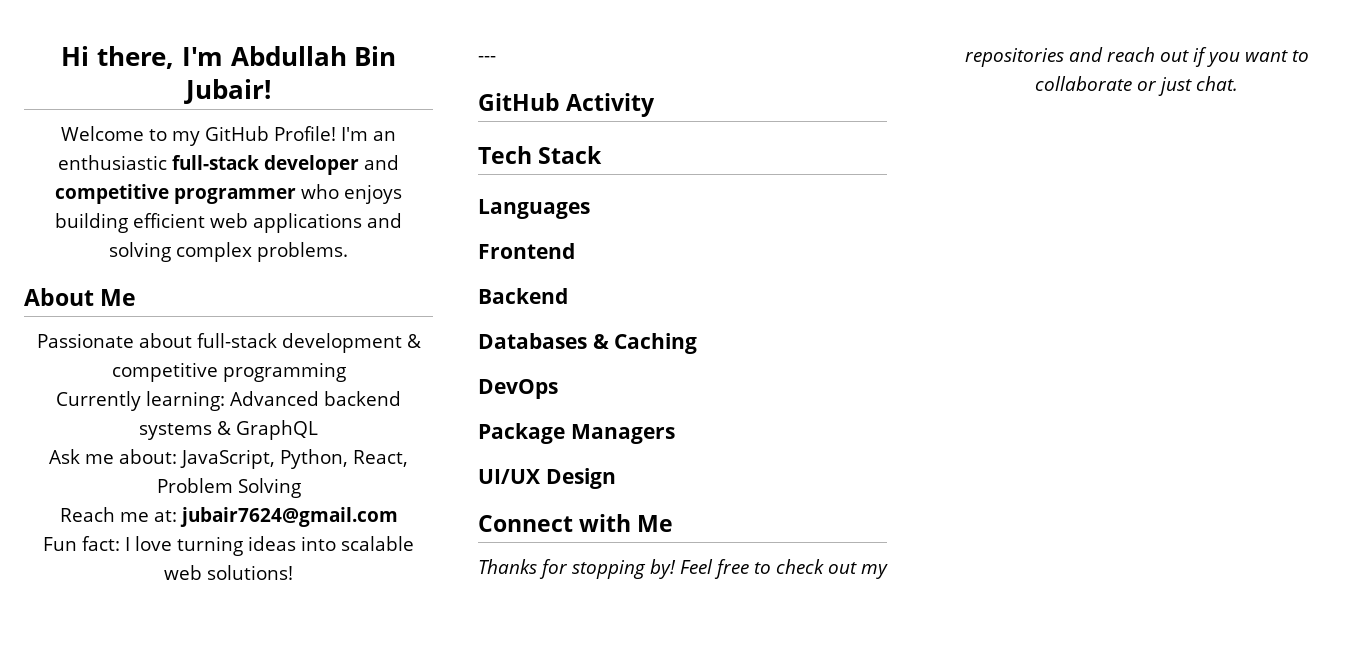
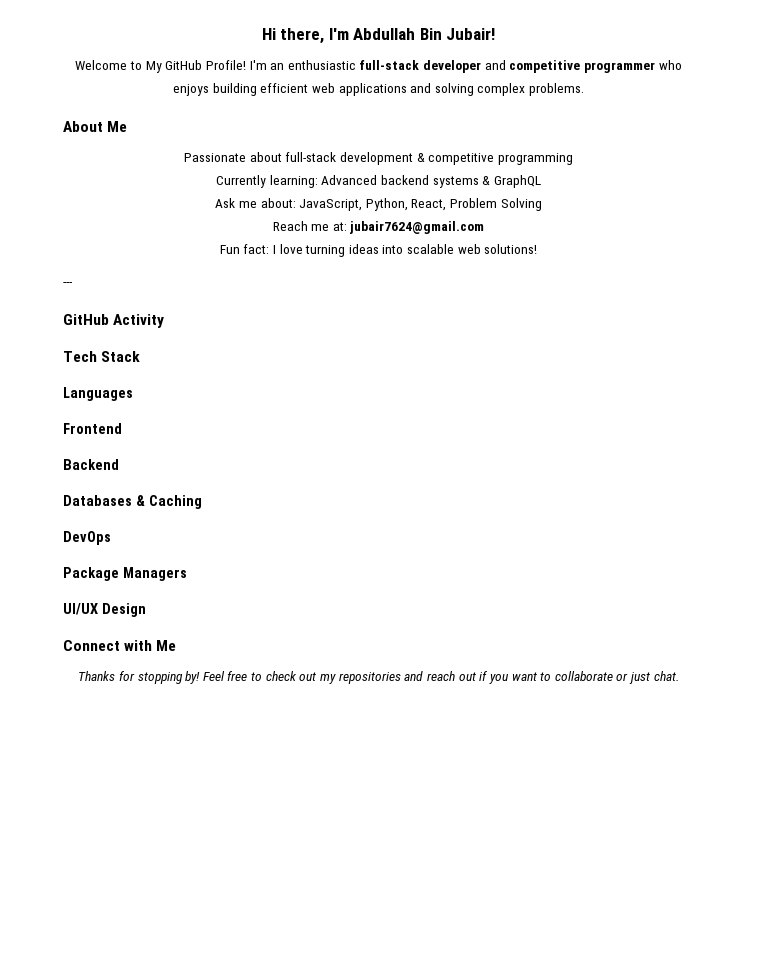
[172,131,200,146] my -> [145,61,162,73] My

